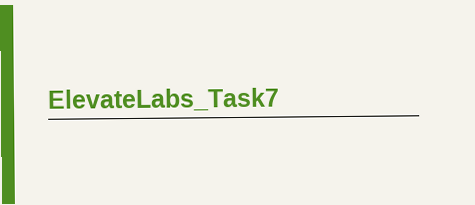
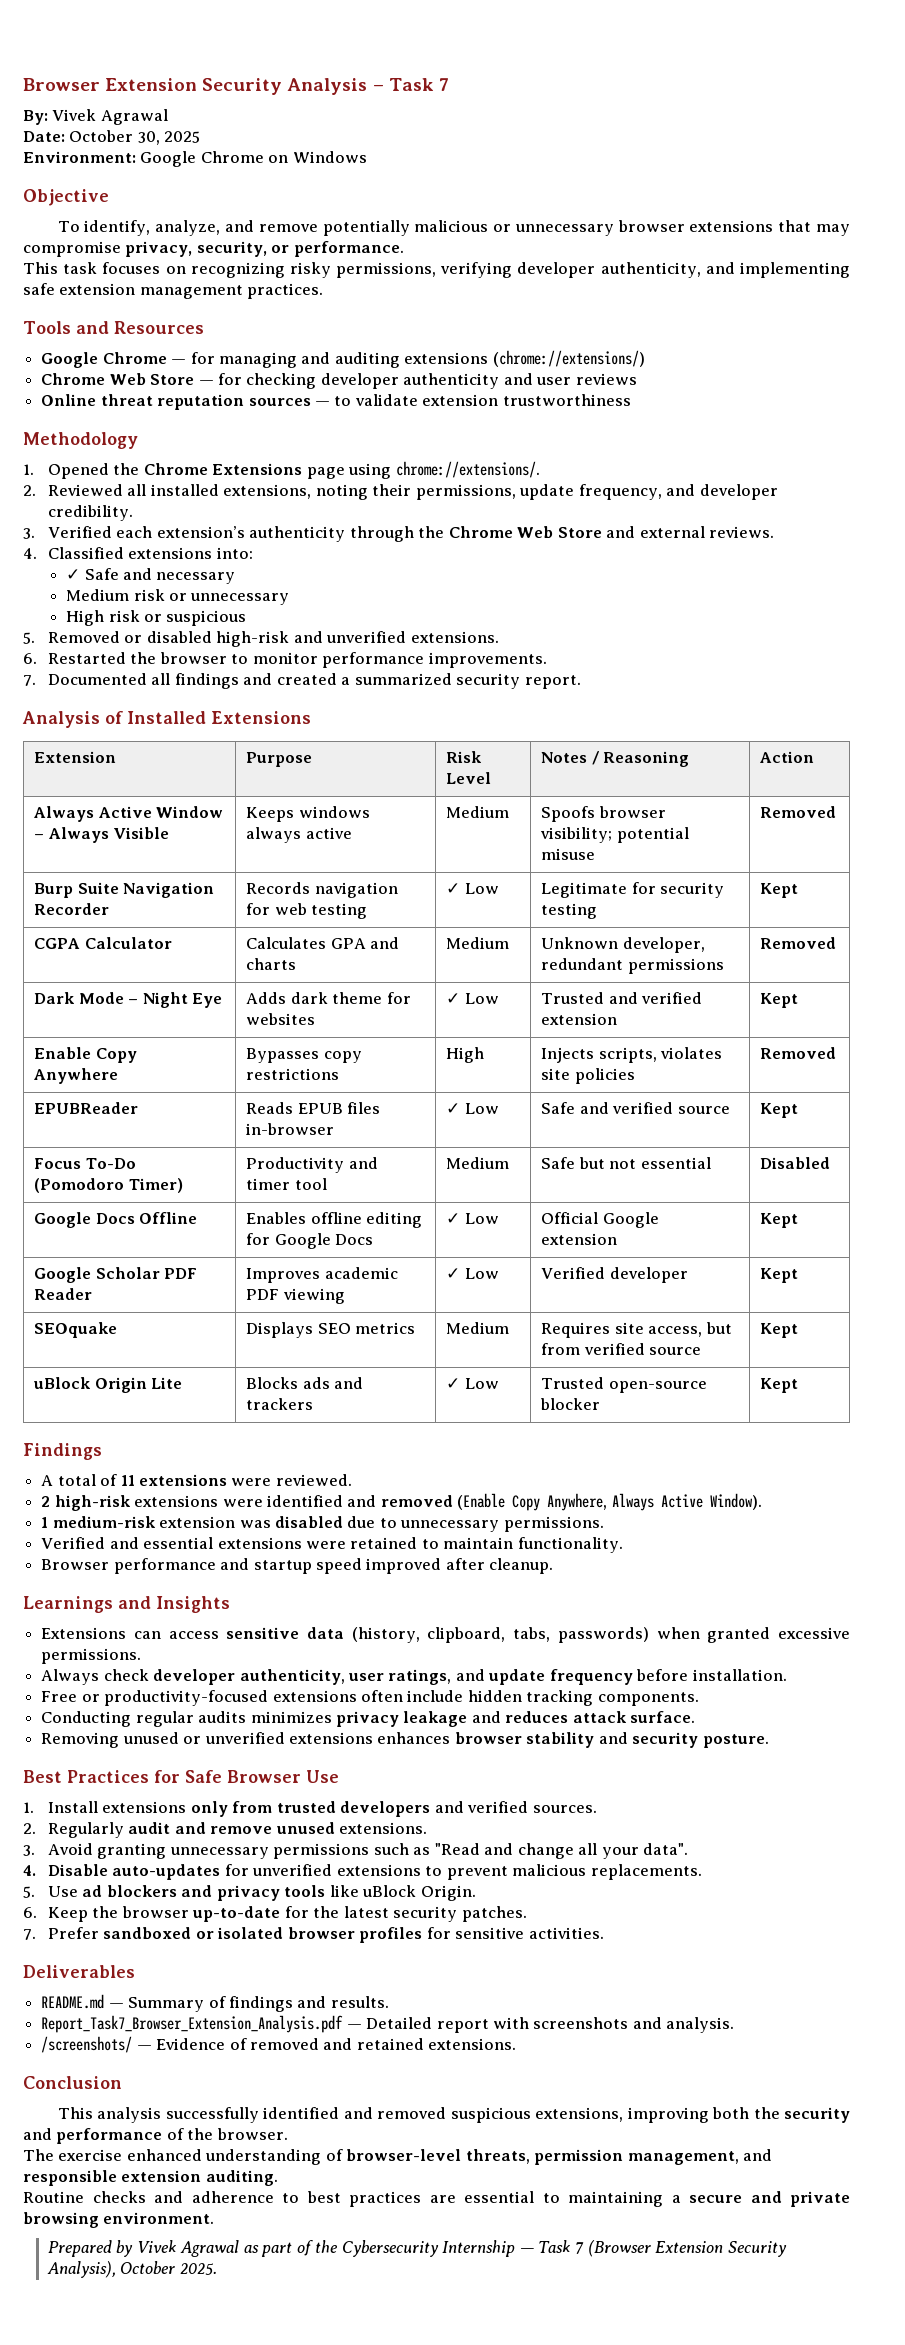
[47,87,280,112] ElevateLabs_Task7 -> [23,78,449,95] [23,109,168,125] [23,130,201,145] [23,151,367,167] [23,189,109,206] [57,220,850,236] [23,241,404,257] [23,262,850,278] [23,283,324,299] [23,321,204,334] [41,350,645,368] [41,373,637,389] [41,394,631,410] [23,432,138,449] [23,461,540,479] [23,484,778,500] [47,505,133,521] [23,526,774,542] [23,547,253,559] [66,568,236,584] [66,589,290,605] [66,610,247,626] [23,631,499,647] [23,652,547,668] [23,673,581,689] [22,711,311,728] [34,751,117,763] [246,752,313,767] [446,751,483,763] [446,772,492,784] [541,751,690,767] [760,751,815,763] [34,806,224,822] [34,827,170,843] [246,806,370,822] [246,827,352,843] [446,806,510,818] [541,806,666,822] [540,827,689,843] [541,848,596,860] [760,806,837,818] [34,882,215,898] [34,903,110,915] [246,882,398,898] [246,903,368,919] [446,883,499,894] [541,882,725,898] [541,903,598,919] [760,883,799,898] [34,937,172,949] [246,937,400,949] [246,958,297,970] [446,937,510,949] [541,937,705,953] [541,958,724,974] [760,937,837,949] [34,992,223,1008] [246,992,411,1004] [246,1013,316,1025] [446,993,499,1004] [541,992,703,1004] [541,1013,618,1025] [760,993,799,1008] [34,1047,137,1063] [34,1068,119,1084] [246,1048,362,1063] [246,1068,340,1080] [446,1047,485,1063] [541,1047,723,1063] [541,1068,635,1084] [760,1047,837,1059] [34,1102,139,1114] [246,1102,381,1114] [246,1123,335,1135] [446,1103,499,1114] [541,1102,730,1114] [760,1103,799,1118] [34,1158,136,1169] [34,1178,183,1193] [246,1157,378,1173] [246,1178,327,1190] [446,1157,510,1169] [541,1157,711,1169] [760,1157,831,1169] [34,1212,198,1228] [246,1212,423,1228] [246,1233,374,1249] [446,1213,499,1224] [541,1212,659,1228] [541,1233,618,1245] [760,1213,799,1228] [34,1267,198,1283] [34,1288,93,1300] [246,1267,398,1283] [246,1288,345,1304] [446,1268,499,1279] [541,1267,688,1283] [760,1268,799,1283] [34,1322,118,1338] [246,1322,416,1338] [446,1322,510,1334] [541,1322,732,1338] [541,1343,702,1355] [760,1323,799,1338] [33,1377,183,1393] [246,1377,364,1389] [246,1398,314,1410] [446,1378,499,1389] [541,1377,707,1393] [540,1398,601,1410] [760,1378,799,1393] [23,1443,102,1460] [41,1474,352,1486] [41,1493,762,1511] [41,1516,604,1532] [41,1537,623,1553] [41,1558,554,1574] [23,1596,230,1613] [41,1627,850,1643] [41,1648,142,1664] [41,1669,787,1685] [41,1690,699,1706] [41,1711,696,1727] [41,1732,769,1748] [23,1770,339,1783] [23,1801,597,1817] [23,1822,428,1838] [23,1843,688,1859] [23,1864,702,1880] [23,1885,476,1901] [23,1906,527,1922] [23,1927,604,1943] [23,1965,135,1978] [41,1994,389,2012] [41,2015,735,2033] [41,2036,517,2053] [23,2076,122,2089] [57,2107,850,2123] [23,2128,288,2144] [23,2149,773,2165] [23,2170,278,2186] [23,2191,850,2207] [23,2212,215,2228] [47,2240,787,2257] [46,2261,217,2278] Browser Extension Security Analysis – Task 7 // By: Vivek Agrawal // Date: October 30, 2025 // Environment: Google Chrome on Windows // Objective // To identify, analyze, and remove potentially malicious or unnecessary browser extensions that may compromise privacy, security, or performance. // This task focuses on recognizing risky permissions, verifying developer authenticity, and implementing safe extension management practices. // Tools and Resources // Google Chrome — for managing and auditing extensions (chrome://extensions/) // Chrome Web Store — for checking developer authenticity and user reviews // Online threat reputation sources — to validate extension trustworthiness // Methodology // 1. Opened the Chrome Extensions page using chrome://extensions/. // 2. Reviewed all installed extensions, noting their permissions, update frequency, and developer credibility. // 3. Verified each extension’s authenticity through the Chrome Web Store and external reviews. // 4. Classified extensions into: // ✓ Safe and necessary // Medium risk or unnecessary // High risk or suspicious // 5. Removed or disabled high-risk and unverified extensions. // 6. Restarted the browser to monitor performance improvements. // 7. Documented all findings and created a summarized security report. // Analysis of Installed Extensions // Extension | Purpose | Risk Level | Notes / Reasoning | Action // Always Active Window – Always Visible | Keeps windows always active | Medium | Spoofs browser visibility; potential misuse | Removed // Burp Suite Navigation Recorder | Records navigation for web testing | ✓ Low | Legitimate for security testing | Kept // CGPA Calculator | Calculates GPA and charts | Medium | Unknown developer, redundant permissions | Removed // Dark Mode – Night Eye | Adds dark theme for websites | ✓ Low | Trusted and verified extension | Kept // Enable Copy Anywhere | Bypasses copy restrictions | High | Injects scripts, violates site policies | Removed // EPUBReader | Reads EPUB files in-browser | ✓ Low | Safe and verified source | Kept // Focus To-Do (Pomodoro Timer) | Productivity and timer tool | Medium | Safe but not essential | Disabled // Google Docs Offline | Enables offline editing for Google Docs | ✓ Low | Official Google extension | Kept // Google Scholar PDF Reader | Improves academic PDF viewing | ✓ Low | Verified developer | Kept // SEOquake | Displays SEO metrics | Medium | Requires site access, but from verified source | Kept // uBlock Origin Lite | Blocks ads and trackers | ✓ Low | Trusted open-source blocker | Kept // Findings // A total of 11 extensions were reviewed. // 2 high-risk extensions were identified and removed (Enable Copy Anywhere, Always Active Window). // 1 medium-risk extension was disabled due to unnecessary permissions. // Verified and essential extensions were retained to maintain functionality. // Browser performance and startup speed improved after cleanup. // Learnings and Insights // Extensions can access sensitive data (history, clipboard, tabs, passwords) when granted excessive permissions. // Always check developer authenticity, user ratings, and update frequency before installation. // Free or productivity-focused extensions often include hidden tracking components. // Conducting regular audits minimizes privacy leakage and reduces attack surface. // Removing unused or unverified extensions enhances browser stability and security posture. // Best Practices for Safe Browser Use // 1. Install extensions only from trusted developers and verified sources. // 2. Regularly audit and remove unused extensions. // 3. Avoid granting unnecessary permissions such as "Read and change all your data". // 4. Disable auto-updates for unverified extensions to prevent malicious replacements. // 5. Use ad blockers and privacy tools like uBlock Origin. // 6. Keep the browser up-to-date for the latest security patches. // 7. Prefer sandboxed or isolated browser profiles for sensitive activities. // Deliverables // README.md — Summary of findings and results. // Report_Task7_Browser_Extension_Analysis.pdf — Detailed report with screenshots and analysis. // /screenshots/ — Evidence of removed and retained extensions. // Conclusion // This analysis successfully identified and removed suspicious extensions, improving both the security and performance of the browser. // The exercise enhanced understanding of browser-level threats, permission management, and responsible extension auditing. // Routine checks and adherence to best practices are essential to maintaining a secure and private browsing environment. // Prepared by Vivek Agrawal as part of the Cybersecurity Internship — Task 7 (Browser Extension Security Analysis), October 2025.

